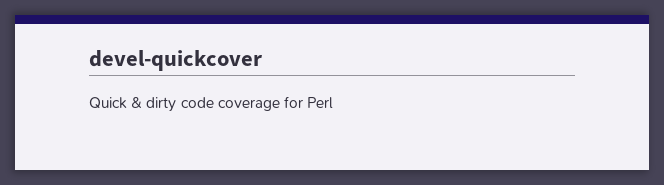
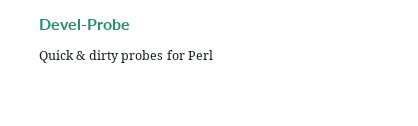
[89,50,262,71] devel-quickcover -> [39,19,130,30] Devel-Probe
[180,97,280,111] code coverage -> [121,50,164,63] probes

